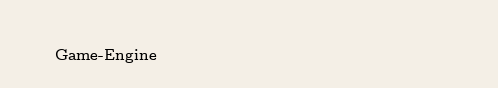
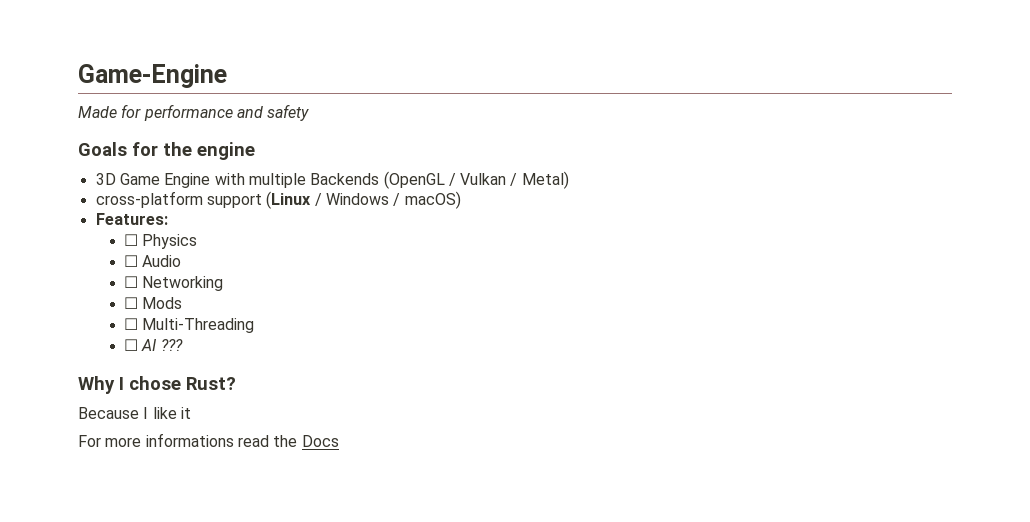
(157, 56) none -> [78,104,310,121] [78,142,255,160] [95,171,569,189] [95,191,461,209] [95,213,168,225] [124,234,198,249] [124,255,182,267] [124,276,224,291] [124,297,183,309] [124,318,255,333] [124,339,183,351] [78,376,236,394] [78,407,191,419] [78,433,339,447] // Made for performance and safety // Goals for the engine // 3D Game Engine with multiple Backends (OpenGL / Vulkan / Metal) // cross-platform support (Linux / Windows / macOS) // Features: // ☐ Physics // ☐ Audio // ☐ Networking // ☐ Mods // ☐ Multi-Threading // ☐ AI ??? // Why I chose Rust? // Because I like it // For more informations read the Docs

